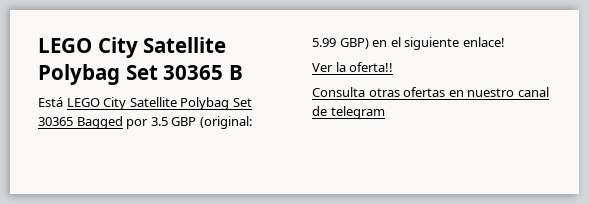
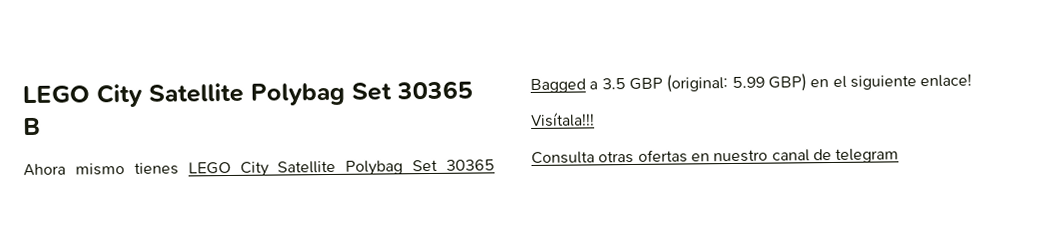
[38,97,63,107] Está -> [23,162,179,177] Ahora mismo tienes
[126,119,149,129] por -> [589,81,599,90] a
[312,62,394,72] Ver la oferta!! -> [530,112,595,127] Visítala!!!

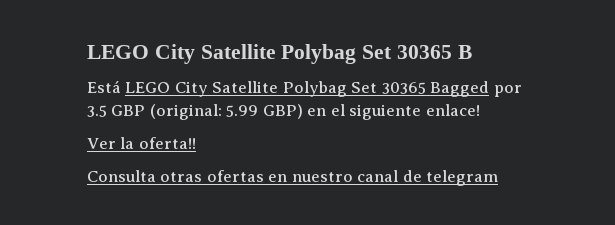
[23,162,179,177] Ahora mismo tienes -> [87,80,121,93] Está
[589,81,599,90] a -> [493,85,522,97] por
[530,112,595,127] Visítala!!! -> [87,137,196,149] Ver la oferta!!

